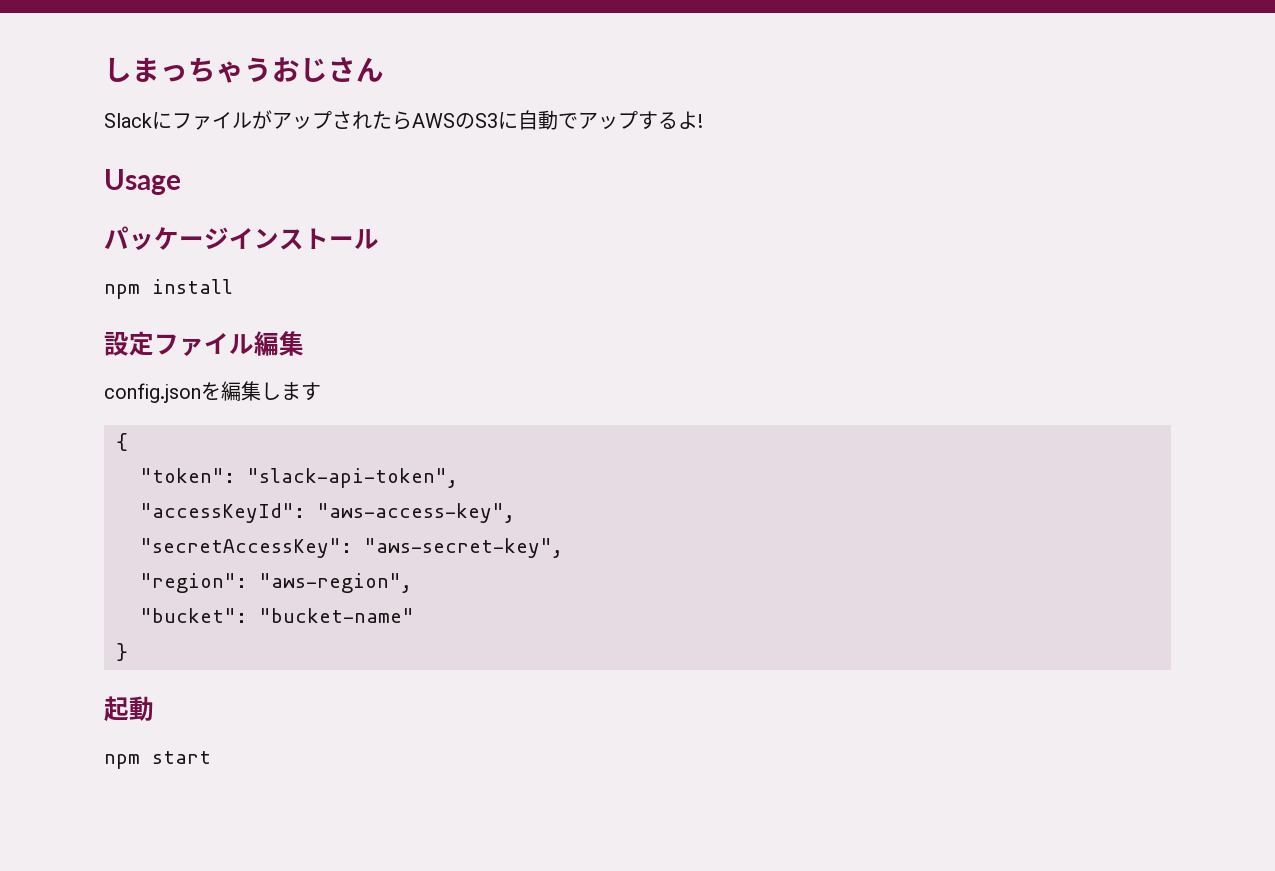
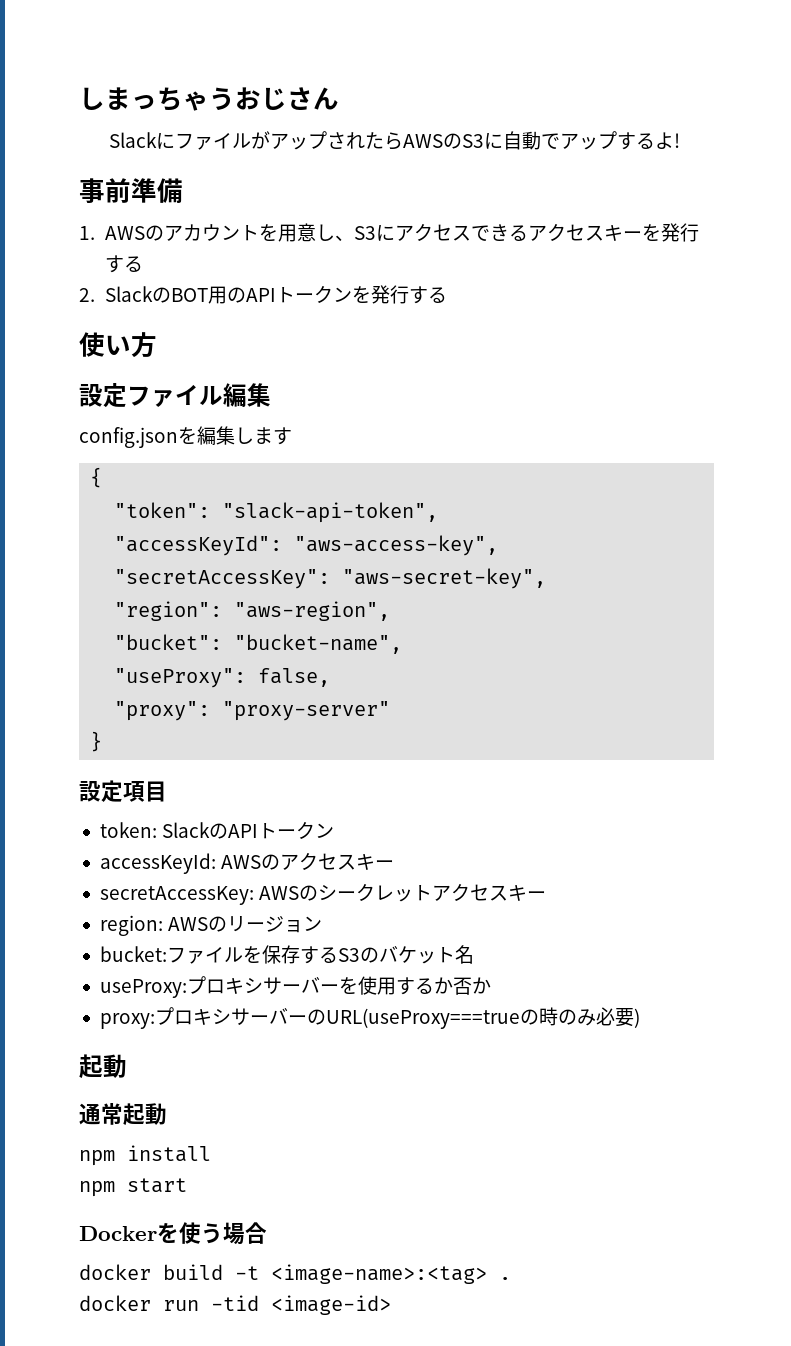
[104,169,181,195] [104,226,379,250] [104,279,233,299] Usage // パッケージインストール // npm install -> [79,178,183,203] [79,223,699,242] [104,255,143,273] [79,285,447,304] [79,332,157,358] 事前準備 // 1. AWSのアカウントを用意し、S3にアクセスできるアクセスキーを発行する // 2. SlackのBOT用のAPIトークンを発行する // 使い方
[259,608,414,623] [116,643,128,661] [104,696,154,722] [104,751,211,769] "bucket-name" // } // 起動 // npm start -> [234,634,403,654] [114,668,331,688] [114,701,391,721] [90,731,103,752] [79,780,167,802] [99,821,335,839] [99,852,395,874] [99,883,547,905] [99,915,323,936] [99,945,474,964] [99,976,491,998] [99,1007,640,1029] [79,1054,127,1079] [79,1103,167,1126] [79,1145,211,1166] [79,1178,187,1197] [79,1222,267,1245] [79,1264,511,1284] [79,1295,391,1315] "bucket-name", // "useProxy": false, // "proxy": "proxy-server" // } // 設定項目 // token: SlackのAPIトークン // accessKeyId: AWSのアクセスキー // secretAccessKey: AWSのシークレットアクセスキー // region: AWSのリージョン // bucket:ファイルを保存するS3のバケット名 // useProxy:プロキシサーバーを使用するか否か // proxy:プロキシサーバーのURL(useProxy===trueの時のみ必要) // 起動 // 通常起動 // npm install // npm start // Dockerを使う場合 // docker build -t <image-name>:<tag> . // docker run -tid <image-id>

